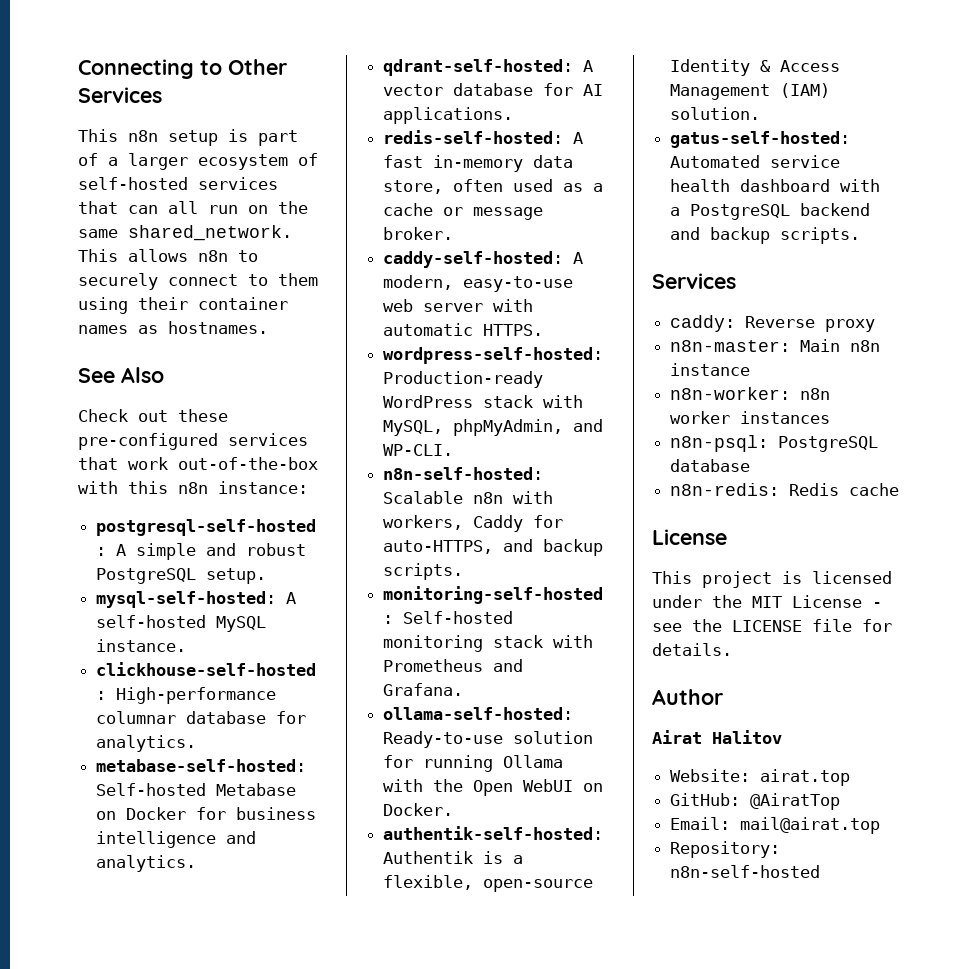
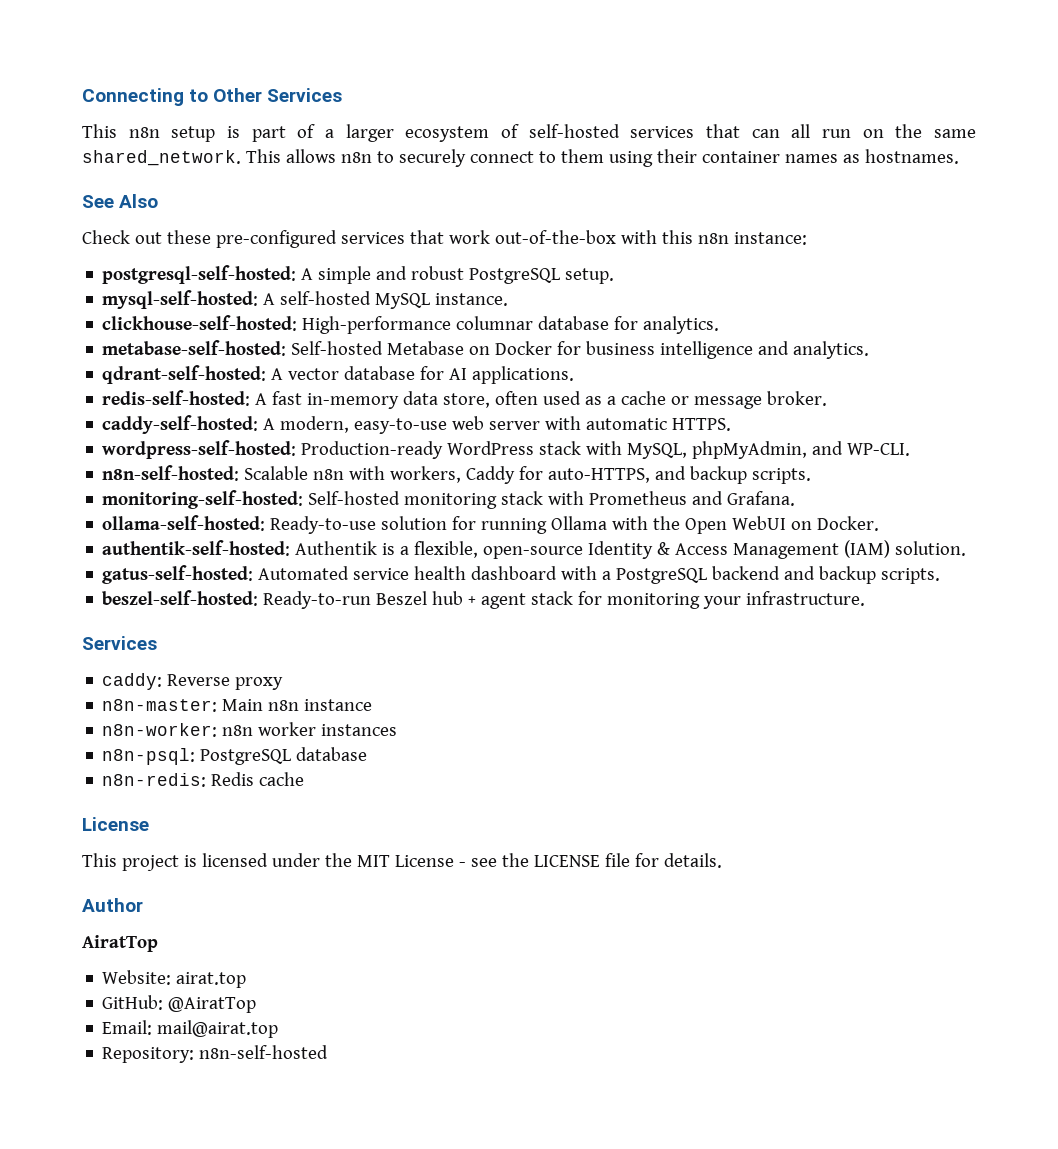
(861, 235) none -> [102,590,866,609] // beszel-self-hosted: Ready-to-run Beszel hub + agent stack for monitoring your infrastructure.
[652,730,782,744] Airat Halitov -> [82,935,158,952] AiratTop

